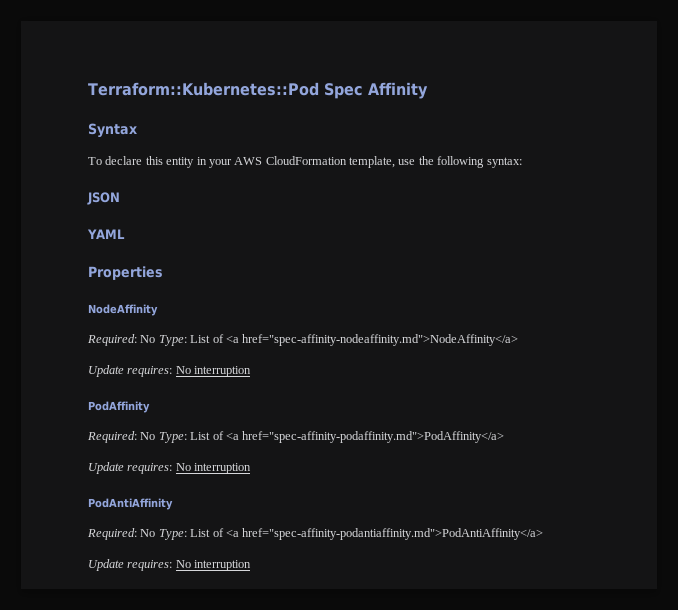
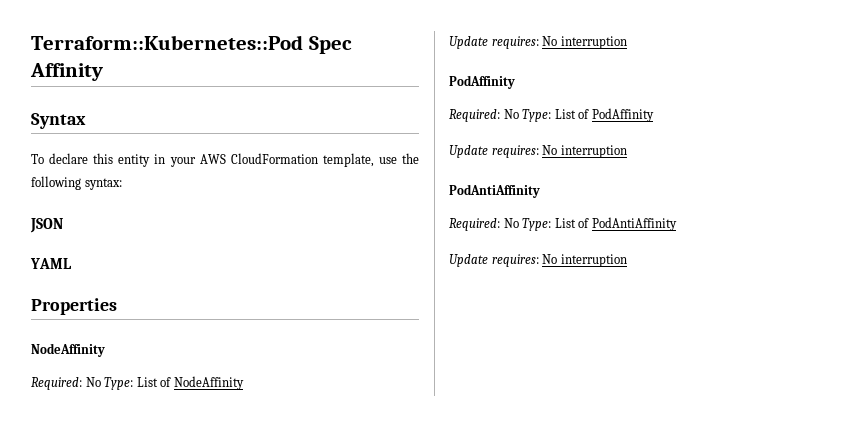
[225,334,519,346] <a href="spec-affinity-nodeaffinity.md">NodeAffinity</a> -> [173,376,244,390] NodeAffinity
[225,431,505,443] <a href="spec-affinity-podaffinity.md">PodAffinity</a> -> [591,108,654,122] PodAffinity
[225,528,544,540] <a href="spec-affinity-podantiaffinity.md">PodAntiAffinity</a> -> [591,217,677,231] PodAntiAffinity

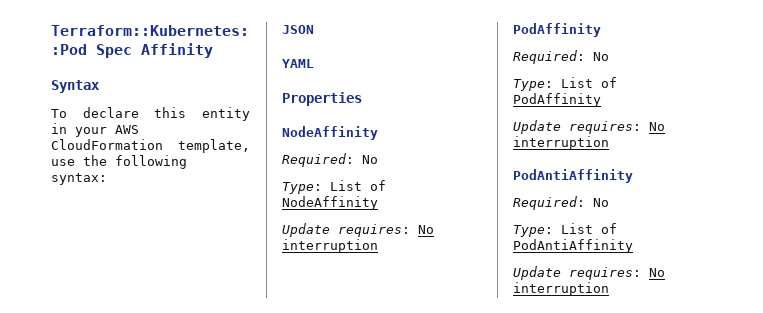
(101, 382) none -> (378, 159) //
(519, 114) none -> (609, 56) //
(519, 223) none -> (609, 202) //

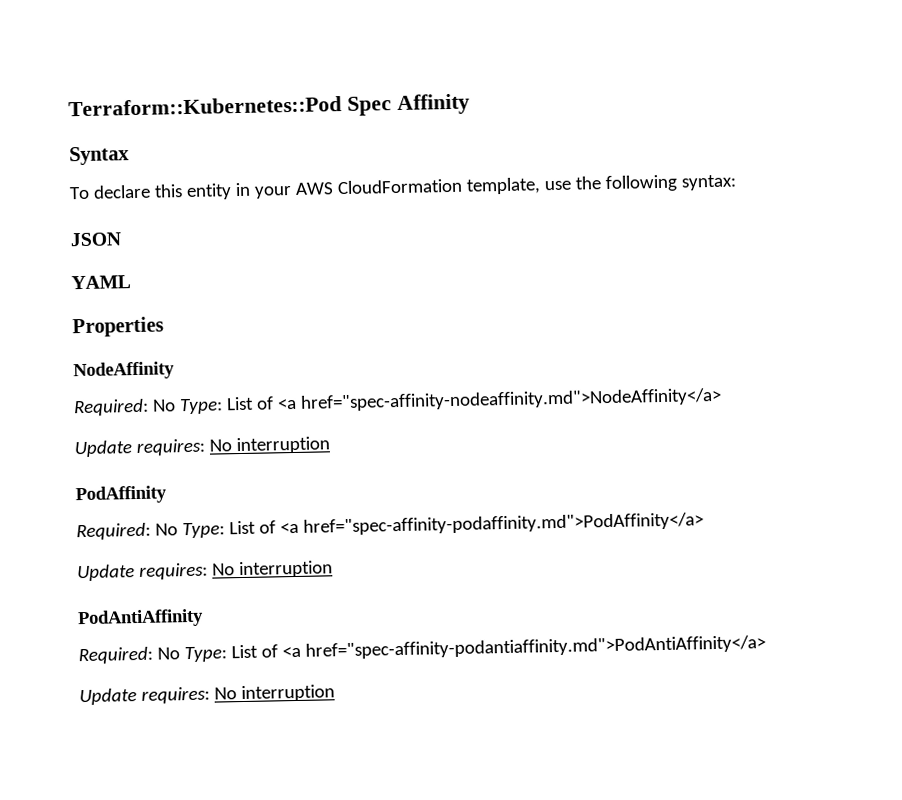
[282,180,386,194] [282,196,378,210] // Type: List of NodeAffinity -> [178,387,722,415] Type: List of <a href="spec-affinity-nodeaffinity.md">NodeAffinity</a>
[513,77,617,91] [513,93,601,107] // Type: List of PodAffinity -> [181,512,704,539] Type: List of <a href="spec-affinity-podaffinity.md">PodAffinity</a>
[513,223,617,237] [513,239,633,253] // Type: List of PodAntiAffinity -> [183,635,766,663] Type: List of <a href="spec-affinity-podantiaffinity.md">PodAntiAffinity</a>

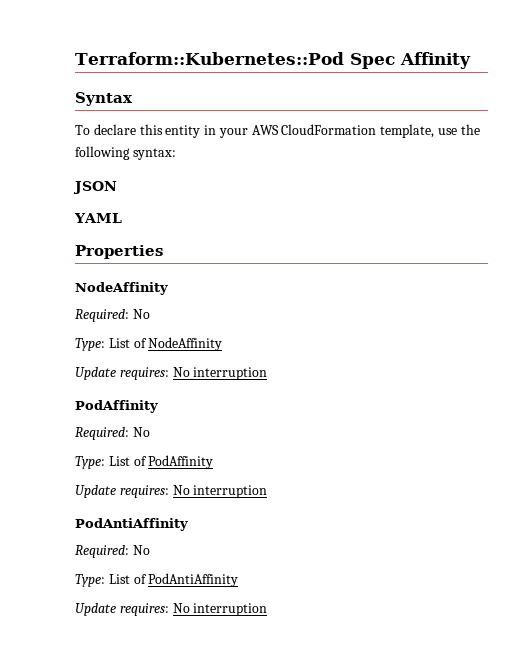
[178,387,722,415] Type: List of <a href="spec-affinity-nodeaffinity.md">NodeAffinity</a> -> [75,337,223,351] // Type: List of NodeAffinity
[181,512,704,539] Type: List of <a href="spec-affinity-podaffinity.md">PodAffinity</a> -> [75,455,214,469] // Type: List of PodAffinity
[183,635,766,663] Type: List of <a href="spec-affinity-podantiaffinity.md">PodAntiAffinity</a> -> [75,573,239,587] // Type: List of PodAntiAffinity

